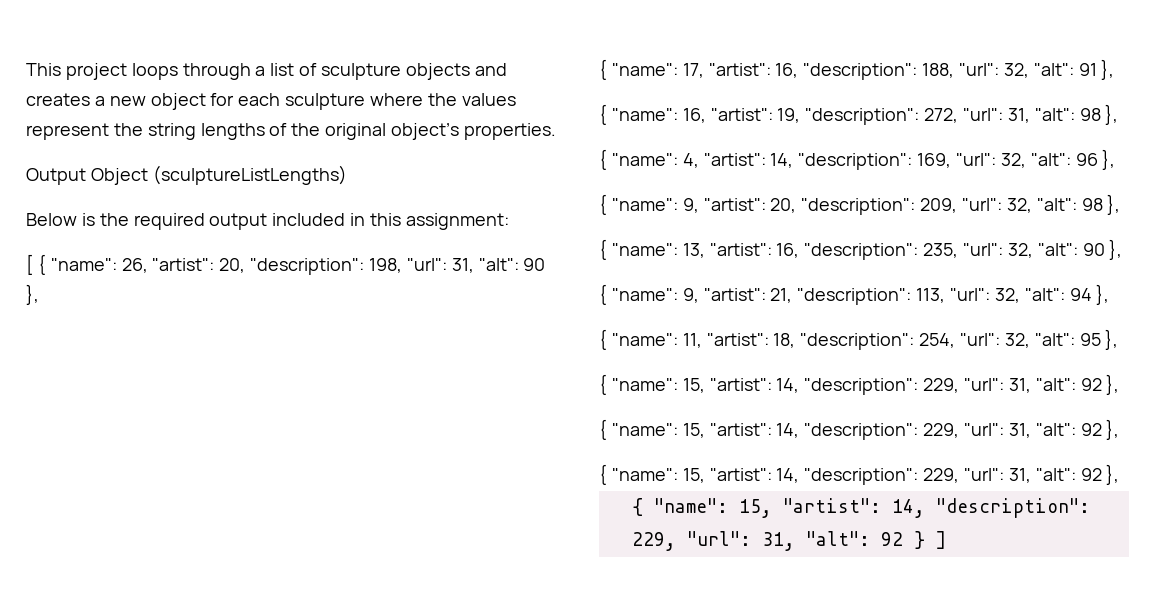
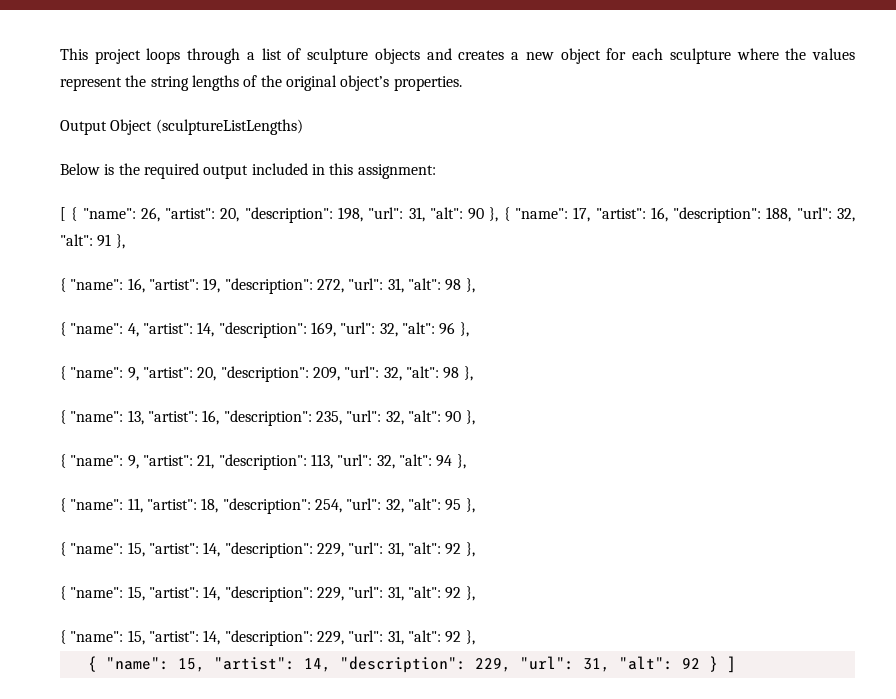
(39, 294) // -> (499, 214) none

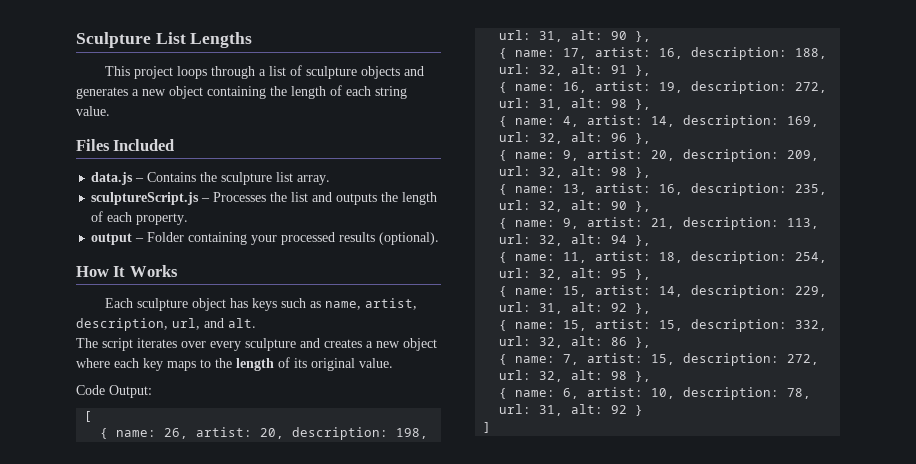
(60, 54) none -> [76,32,253,48] Sculpture List Lengths //
[458,48,855,64] [60,75,462,91] [60,119,303,135] [60,163,436,179] [60,207,856,223] [60,234,125,249] [60,278,475,294] [60,322,469,338] [60,366,473,382] [60,410,475,426] [60,454,466,470] [60,498,475,514] [60,542,475,558] [60,586,475,602] [60,630,475,646] [87,656,673,673] creates a new object for each sculpture where the values represent the string lengths of the original object’s properties. // Output Object (sculptureListLengths) // Below is the required output included in this assignment: // [ { "name": 26, "artist": 20, "description": 198, "url": 31, "alt": 90 }, { "name": 17, "artist": 16, "description": 188, "url": 32, "alt": 91 }, // { "name": 16, "artist": 19, "description": 272, "url": 31, "alt": 98 }, // { "name": 4, "artist": 14, "description": 169, "url": 32, "alt": 96 }, // { "name": 9, "artist": 20, "description": 209, "url": 32, "alt": 98 }, // { "name": 13, "artist": 16, "description": 235, "url": 32, "alt": 90 }, // { "name": 9, "artist": 21, "description": 113, "url": 32, "alt": 94 }, // { "name": 11, "artist": 18, "description": 254, "url": 32, "alt": 95 }, // { "name": 15, "artist": 14, "description": 229, "url": 31, "alt": 92 }, // { "name": 15, "artist": 14, "description": 229, "url": 31, "alt": 92 }, // { "name": 15, "artist": 14, "description": 229, "url": 31, "alt": 92 }, // { "name": 15, "artist": 14, "description": 229, "url": 31, "alt": -> [76,85,407,99] [76,106,110,116] [76,139,175,151] [91,172,331,185] [91,192,438,205] [91,211,189,225] [91,232,440,245] [76,265,178,277] [105,298,418,311] [76,318,256,331] [76,338,437,351] [76,357,393,371] [76,385,152,398] [84,411,93,422] [100,427,429,440] [499,30,652,42] [499,47,828,60] [499,64,652,76] [499,81,828,94] [499,98,652,110] [499,115,820,128] [499,132,652,144] [499,149,820,162] [499,166,652,178] [499,183,828,196] [499,200,652,212] [499,217,820,230] [499,234,652,246] [499,251,828,264] [499,268,652,280] [499,285,828,298] [499,302,652,314] [499,319,828,332] [499,336,652,348] [499,353,820,366] [499,370,652,382] [499,387,812,400] [499,404,604,416] generates a new object containing the length of each string value. // Files Included // data.js – Contains the sculpture list array. // sculptureScript.js – Processes the list and outputs the length of each property. // output – Folder containing your processed results (optional). // How It Works // Each sculpture object has keys such as name, artist, description, url, and alt. // The script iterates over every sculpture and creates a new object where each key maps to the length of its original value. // Code Output: // [ // { name: 26, artist: 20, description: 198, url: 31, alt: 90 }, // { name: 17, artist: 16, description: 188, url: 32, alt: 91 }, // { name: 16, artist: 19, description: 272, url: 31, alt: 98 }, // { name: 4, artist: 14, description: 169, url: 32, alt: 96 }, // { name: 9, artist: 20, description: 209, url: 32, alt: 98 }, // { name: 13, artist: 16, description: 235, url: 32, alt: 90 }, // { name: 9, artist: 21, description: 113, url: 32, alt: 94 }, // { name: 11, artist: 18, description: 254, url: 32, alt: 95 }, // { name: 15, artist: 14, description: 229, url: 31, alt: 92 }, // { name: 15, artist: 15, description: 332, url: 32, alt: 86 }, // { name: 7, artist: 15, description: 272, url: 32, alt: 98 }, // { name: 6, artist: 10, description: 78, url: 31, alt:
(718, 664) none -> (644, 410) //

